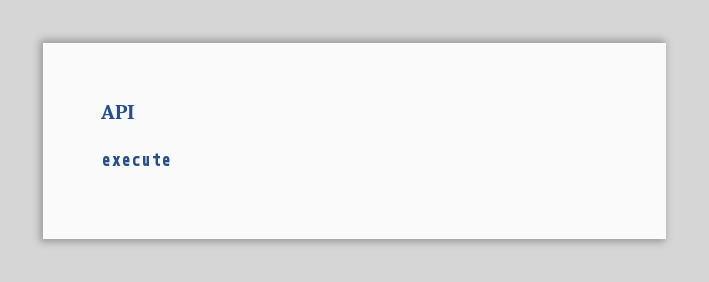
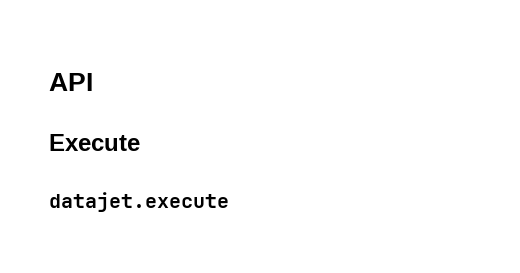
[101,153,171,166] execute -> [49,134,140,151] [49,192,229,212] Execute // datajet.execute

